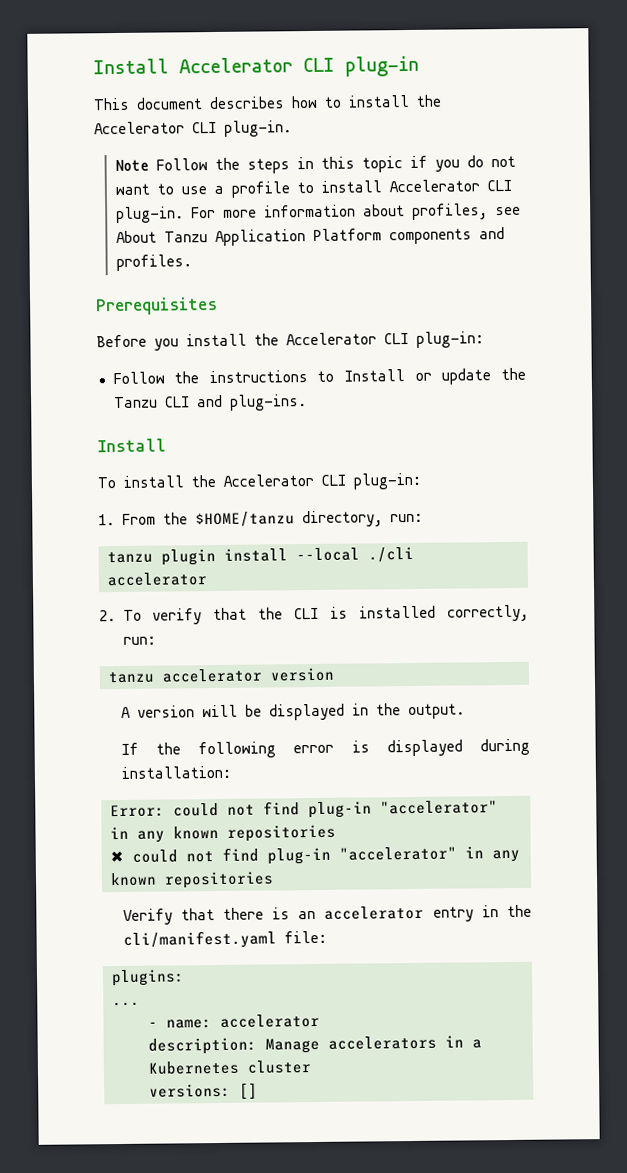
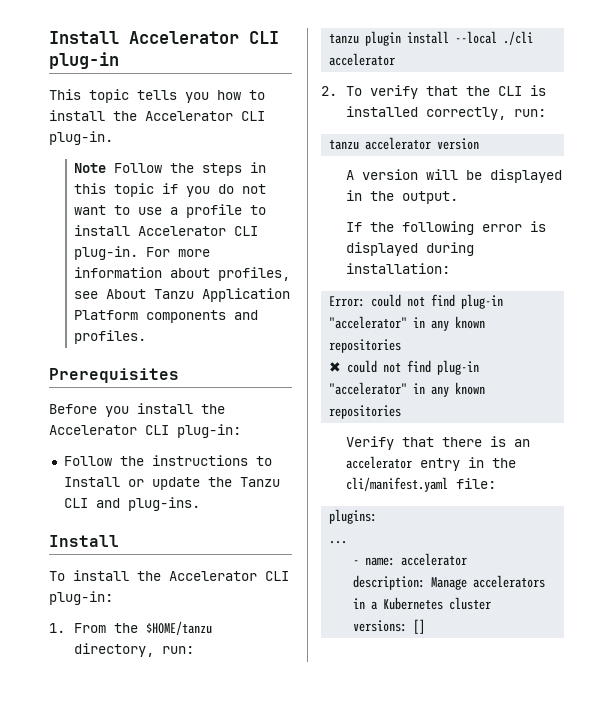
[136,96,285,110] document describes -> [89,89,209,103] topic tells you

